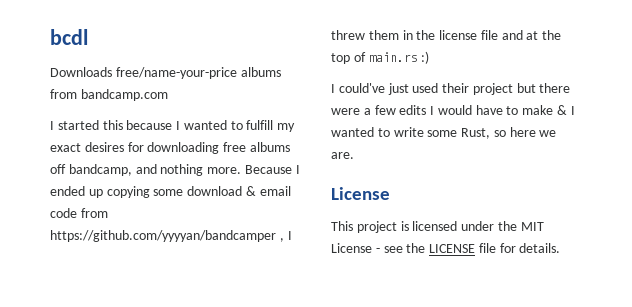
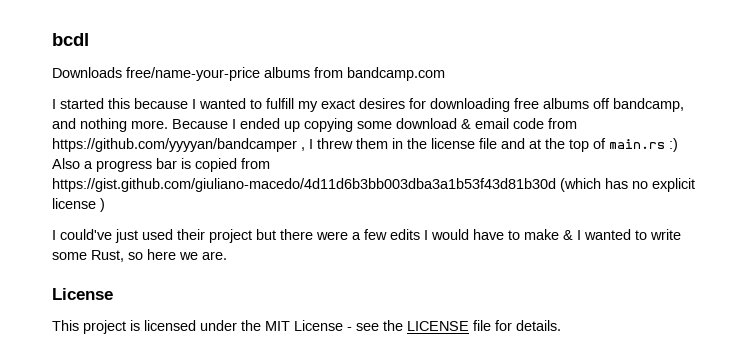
(430, 57) none -> [52,158,270,172] [52,178,695,192] [52,198,105,212] Also a progress bar is copied from https://gist.github.com/giuliano-macedo/4d11d6b3bb003dba3a1b53f43d81b30d (which has no explicit license )

